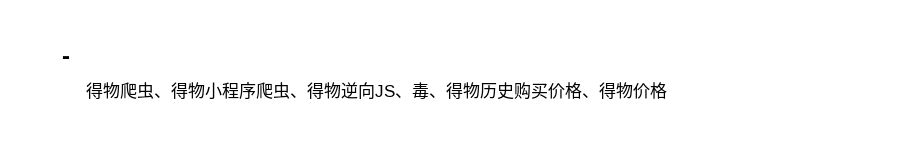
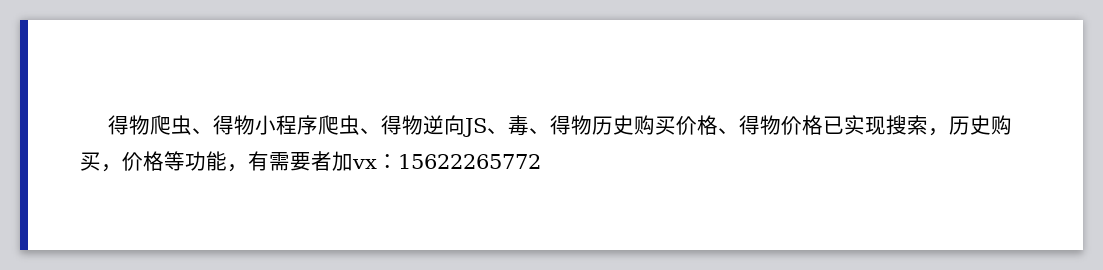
[62,56,70,64] - // -> (107, 125) none
(668, 90) none -> [822,115,1012,136] [80,151,541,172] 已实现搜索，历史购买，价格等功能，有需要者加vx：15622265772

